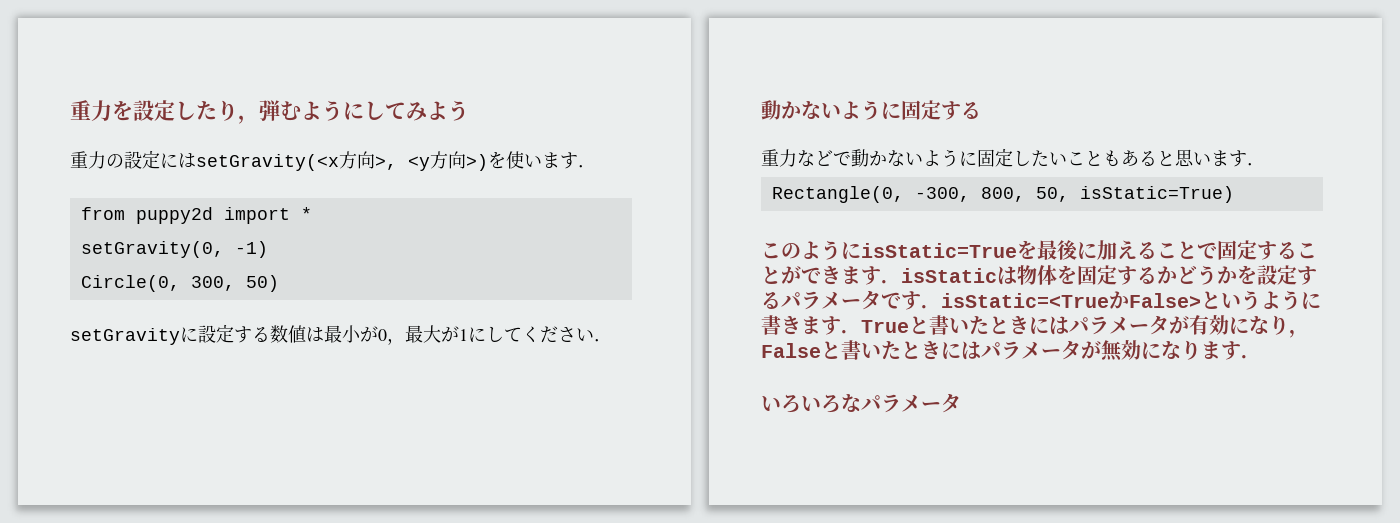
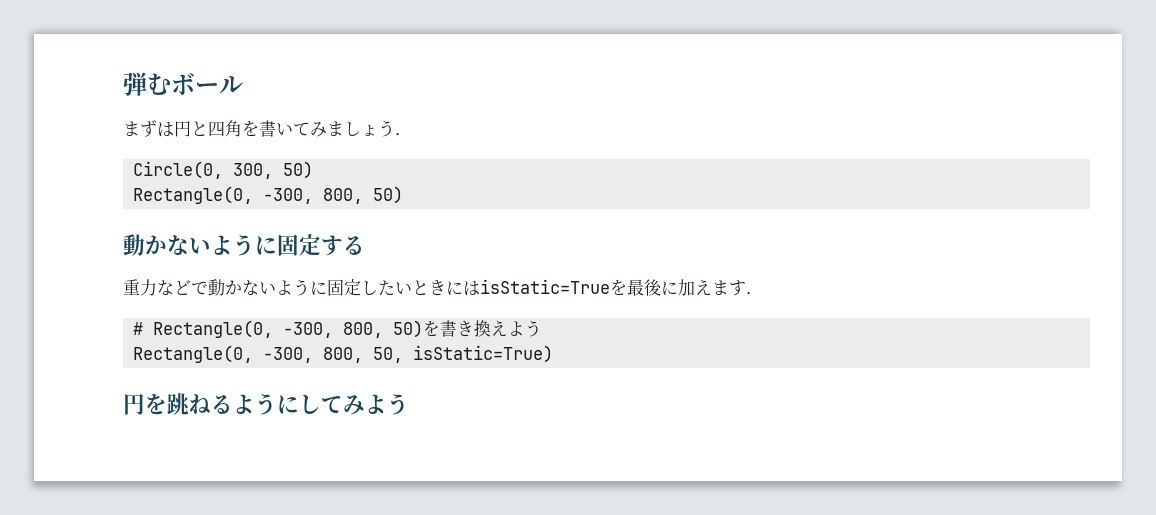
[70,100,469,124] [70,150,596,171] [80,207,312,224] [80,241,268,258] [80,275,279,292] [70,324,612,345] 重力を設定したり，弾むようにしてみよう // 重力の設定にはsetGravity(<x方向>, <y方向>)を使います． // from puppy2d import * // setGravity(0, -1) // Circle(0, 300, 50) // setGravityに設定する数値は最小が0，最大が1にしてください． -> [123,72,243,96] [123,120,412,137] [133,161,314,179] [133,186,404,204] 弾むボール // まずは円と四角を書いてみましょう． // Circle(0, 300, 50) // Rectangle(0, -300, 800, 50)
[1067,149,1265,167] こともあると思います． -> [412,279,763,296] [133,320,543,338] ときにはisStatic=Trueを最後に加えます． // # Rectangle(0, -300, 800, 50)を書き換えよう
[761,240,1317,260] [761,265,1317,285] [761,290,1321,310] [761,315,1309,338] [761,340,1261,362] [761,393,961,413] このようにisStatic=Trueを最後に加えることで固定することができます．isStaticは物体を固定するかどうかを設定するパラメータです．isStatic=<TrueかFalse>というように書きます．Trueと書いたときにはパラメータが有効になり，Falseと書いたときにはパラメータが無効になります． // いろいろなパラメータ -> [123,393,409,415] 円を跳ねるようにしてみよう

